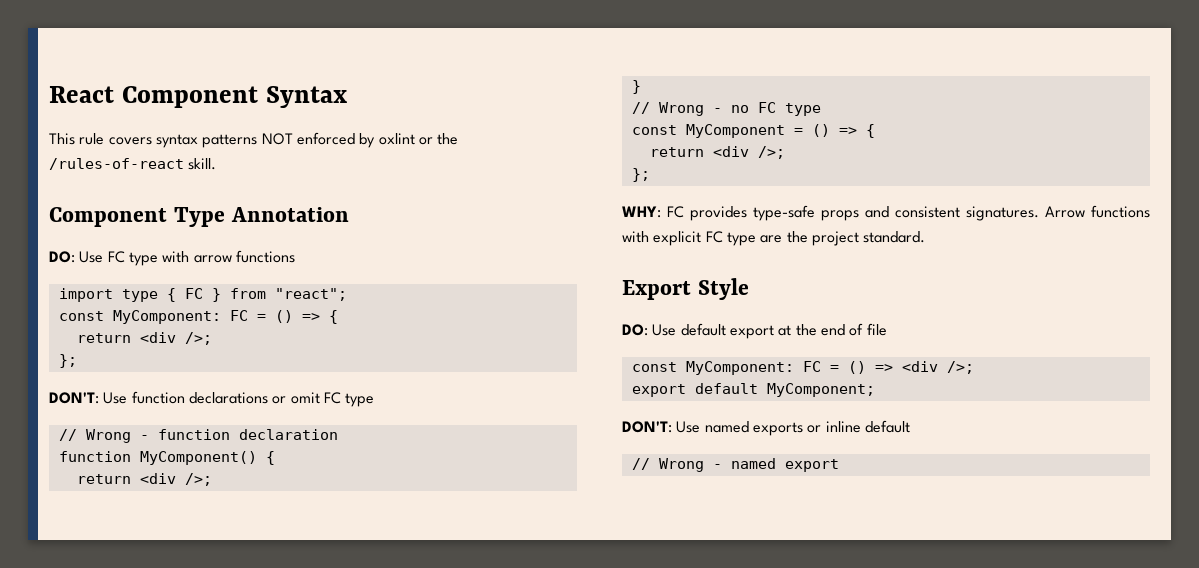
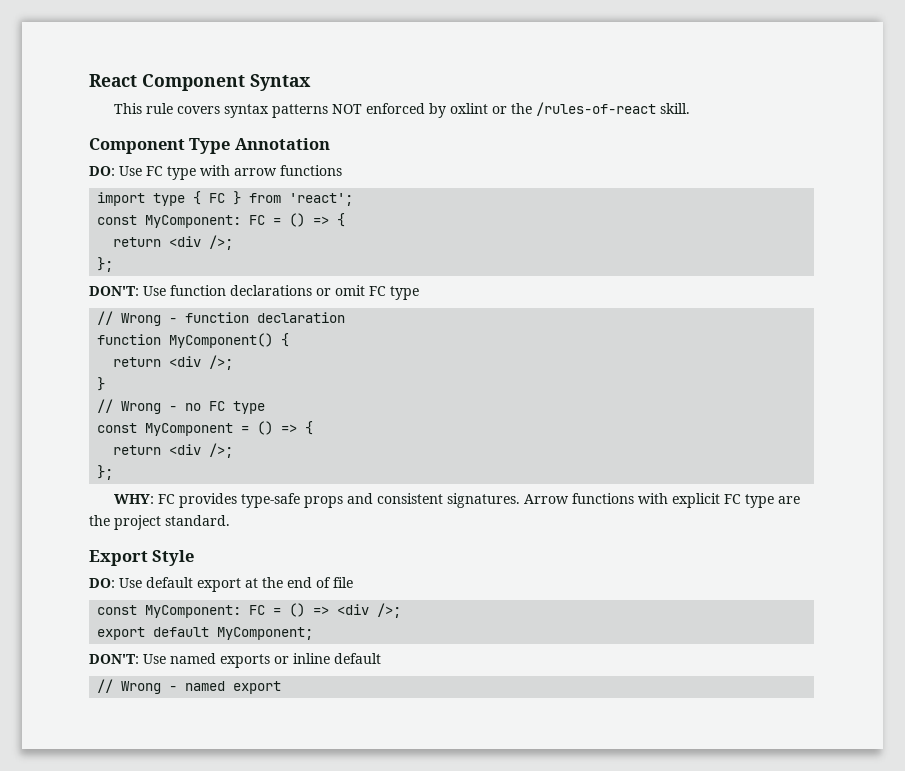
[274,288,347,301] "react"; -> [289,193,354,206] 'react';

